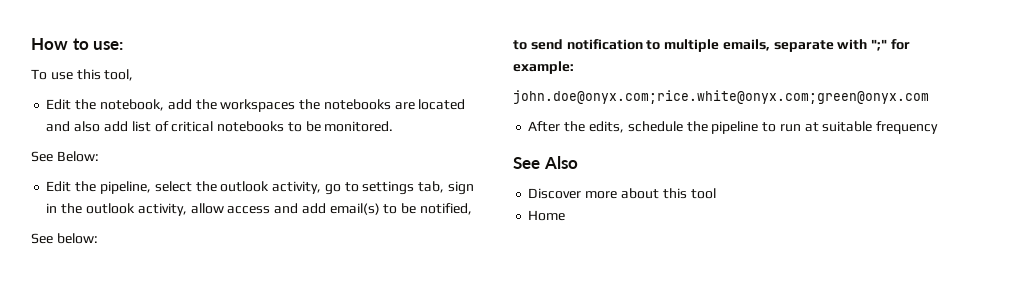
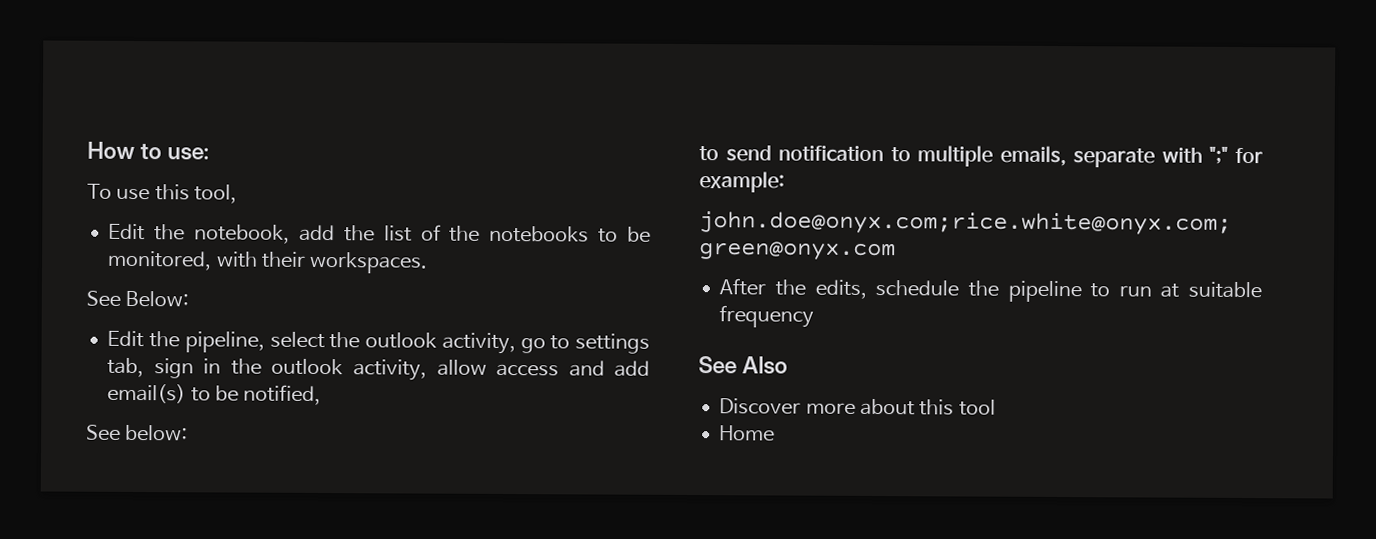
[220,99,466,112] [46,121,128,132] workspaces the notebooks are located and also add -> (375, 233) none
[171,121,214,132] critical -> [449,225,481,242] the
[324,121,394,132] monitored. -> [107,250,429,274] monitored, with their workspaces.

